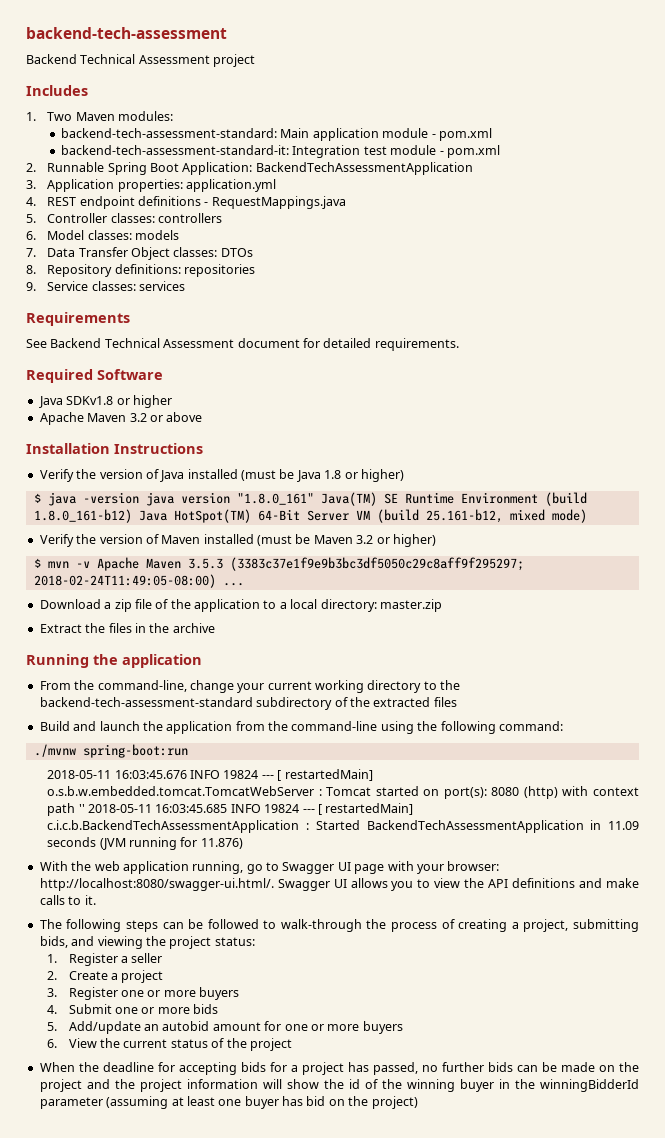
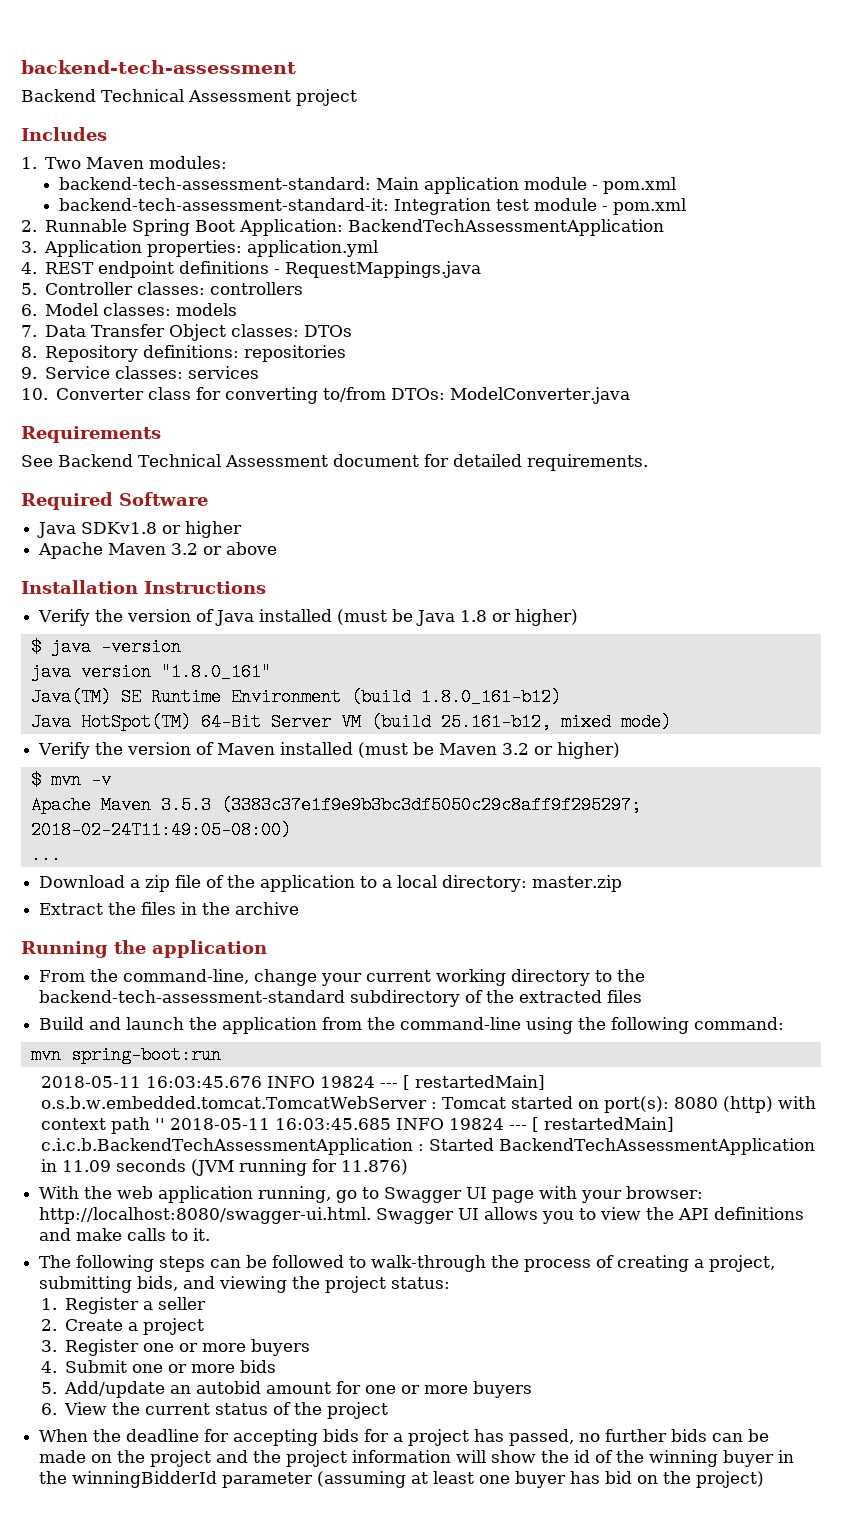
(186, 286) none -> [21,387,631,404] // 10. Converter class for converting to/from DTOs: ModelConverter.java
(139, 498) none -> (181, 647) //
(314, 499) none -> (271, 672) //
(132, 516) none -> (561, 697) //
(90, 564) none -> (111, 780) //
(216, 581) none -> (291, 830) //
[33,744,76,757] ./mvnw -> [30,1046,61,1064] mvn
[39,878,274,891] http://localhost:8080/swagger-ui.html/. -> [39,1207,372,1224] http://localhost:8080/swagger-ui.html.

